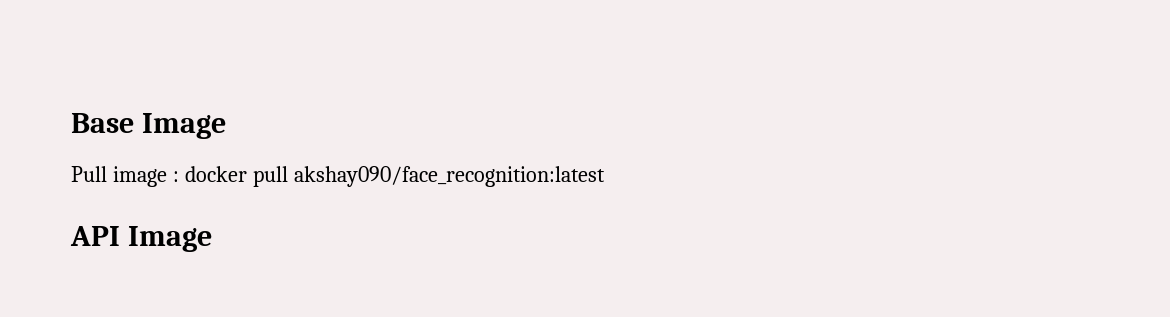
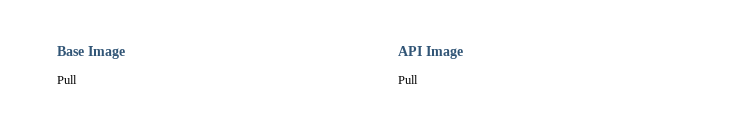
[112,166,605,187] image : docker pull akshay090/face_recognition:latest -> (77, 79) none
(212, 239) none -> [398,75,418,84] // Pull

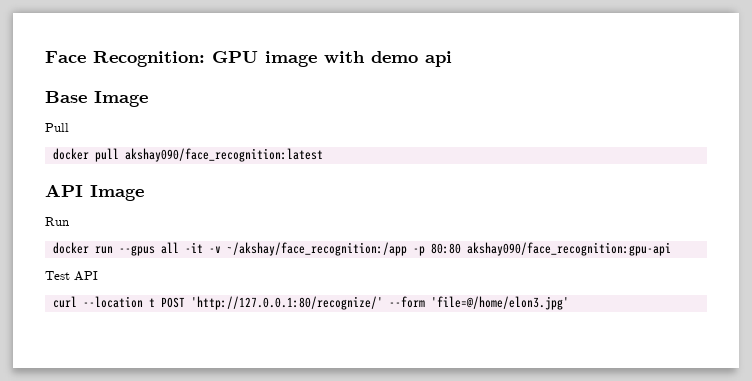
(57, 51) none -> [45,51,452,67] Face Recognition: GPU image with demo api //
(77, 79) none -> [52,148,323,162] // docker pull akshay090/face_recognition:latest
[398,75,418,84] Pull -> [45,217,69,226] [52,242,671,256] [45,271,98,281] [52,296,569,310] Run // docker run --gpus all -it -v ~/akshay/face_recognition:/app -p 80:80 akshay090/face_recognition:gpu-api // Test API // curl --location t POST 'http://127.0.0.1:80/recognize/' --form 'file=@/home/elon3.jpg'

